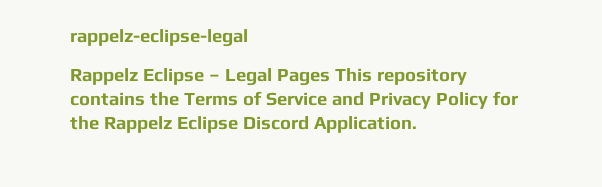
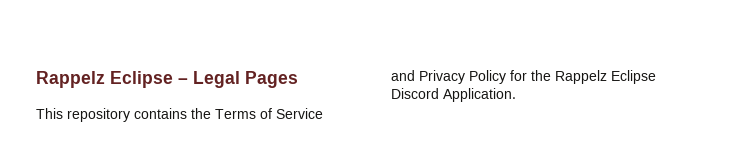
[70,29,248,47] rappelz-eclipse-legal // -> (36, 79) none
(330, 77) none -> (298, 79) //

